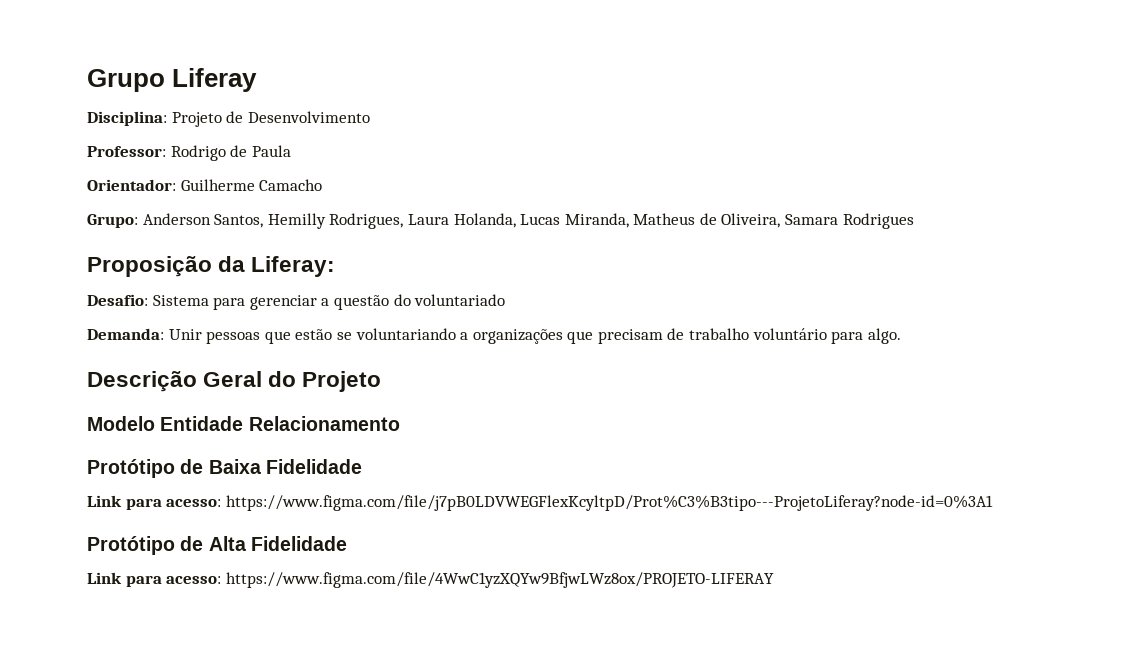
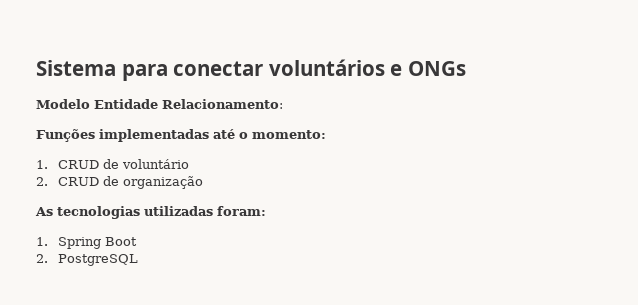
[87,68,258,92] [87,111,370,127] [87,145,291,161] [87,179,323,191] [87,213,914,229] [87,256,336,277] [87,294,506,310] [87,328,901,344] [87,371,382,392] [87,416,400,431] [87,459,362,478] [87,495,993,511] [87,536,347,555] [87,572,774,588] Grupo Liferay // Disciplina: Projeto de Desenvolvimento // Professor: Rodrigo de Paula // Orientador: Guilherme Camacho // Grupo: Anderson Santos, Hemilly Rodrigues, Laura Holanda, Lucas Miranda, Matheus de Oliveira, Samara Rodrigues // Proposição da Liferay: // Desafio: Sistema para gerenciar a questão do voluntariado // Demanda: Unir pessoas que estão se voluntariando a organizações que precisam de trabalho voluntário para algo. // Descrição Geral do Projeto // Modelo Entidade Relacionamento // Protótipo de Baixa Fidelidade // Link para acesso: https://www.figma.com/file/j7pB0LDVWEGFlexKcyltpD/Prot%C3%B3tipo---ProjetoLiferay?node-id=0%3A1 // Protótipo de Alta Fidelidade // Link para acesso: https://www.figma.com/file/4WwC1yzXQYw9BfjwLWz8ox/PROJETO-LIFERAY -> [36,59,466,81] [36,99,283,109] [36,129,326,142] [36,159,189,169] [36,176,203,189] [35,206,266,219] [36,237,137,249] [36,254,138,266] Sistema para conectar voluntários e ONGs // Modelo Entidade Relacionamento: // Funções implementadas até o momento: // 1. CRUD de voluntário // 2. CRUD de organização // As tecnologias utilizadas foram: // 1. Spring Boot // 2. PostgreSQL

